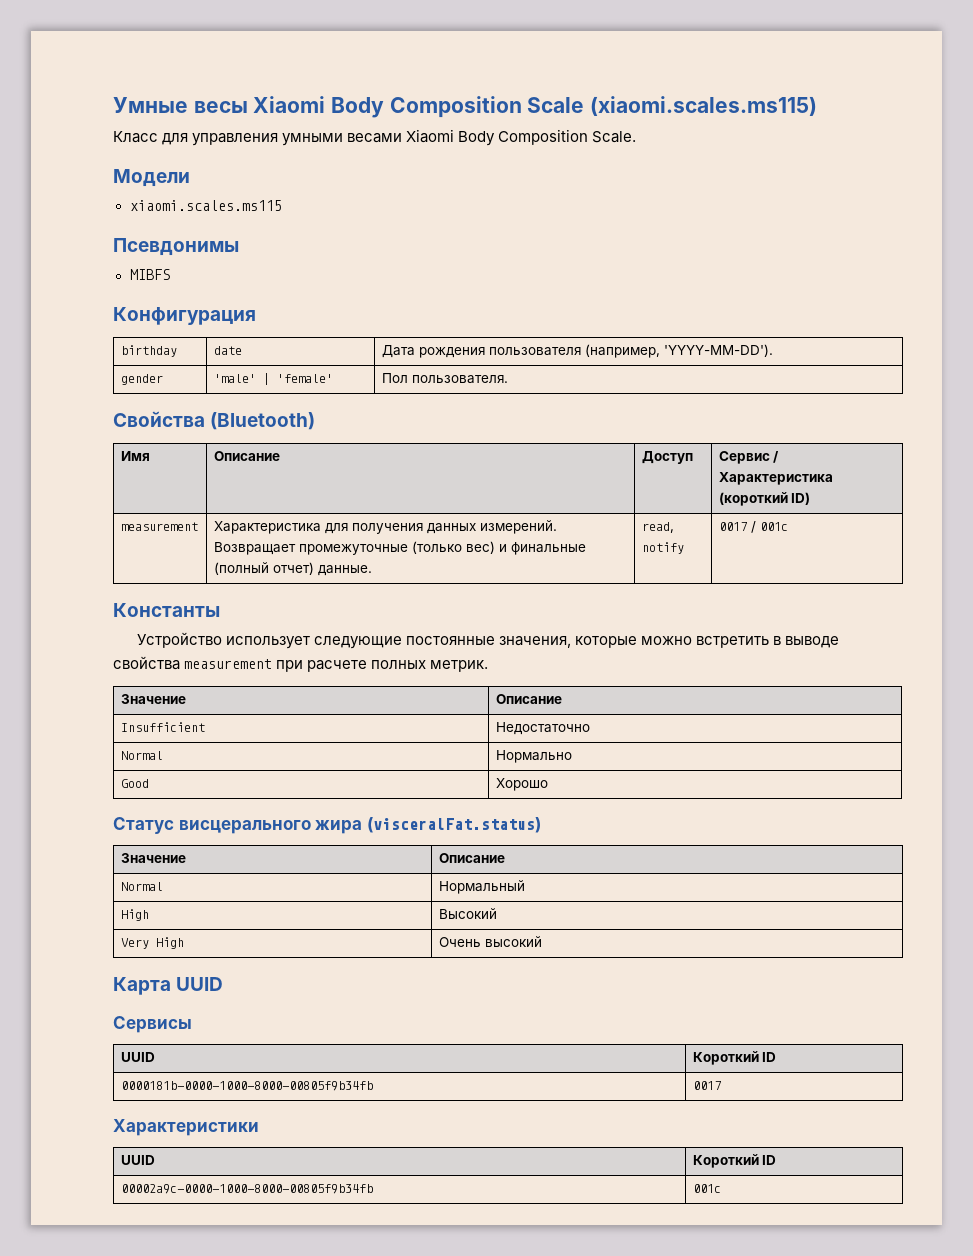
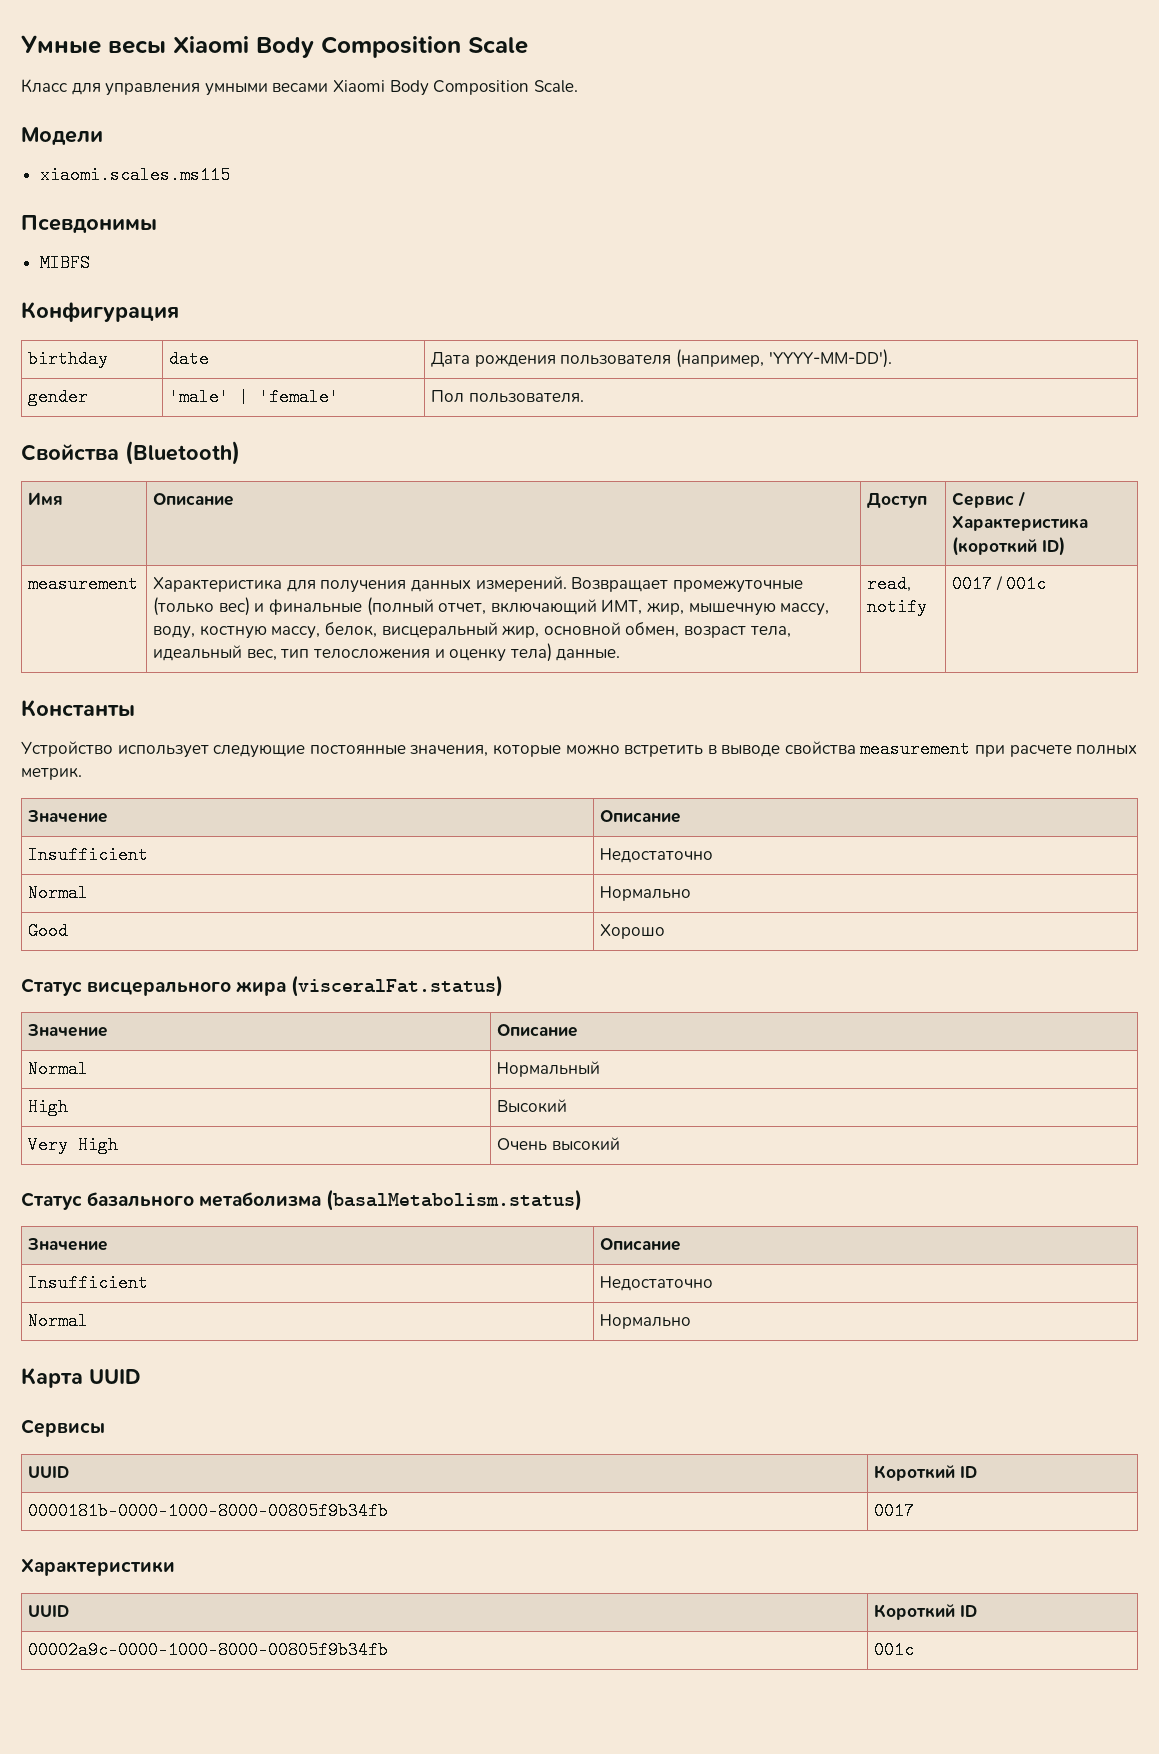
[590,96,818,116] (xiaomi.scales.ms115) -> (528, 45) none
[272,562,314,575] отчет) -> [438,599,830,616] [153,622,791,639] [153,643,552,662] отчет, включающий ИМТ, жир, мышечную массу, воду, костную массу, белок, висцеральный жир, основной обмен, возраст тела, идеальный вес, тип телосложения и оценку тела)
(542, 941) none -> [21,1189,583,1211] [27,1237,109,1251] [600,1238,682,1251] [28,1274,149,1292] [600,1276,714,1291] [28,1312,89,1330] [600,1314,692,1329] // Статус базального метаболизма (basalMetabolism.status) // Значение | Описание // Insufficient | Недостаточно // Normal | Нормально

